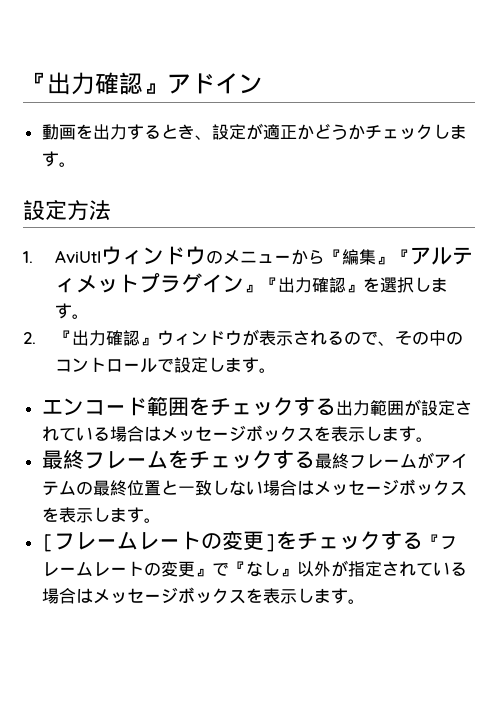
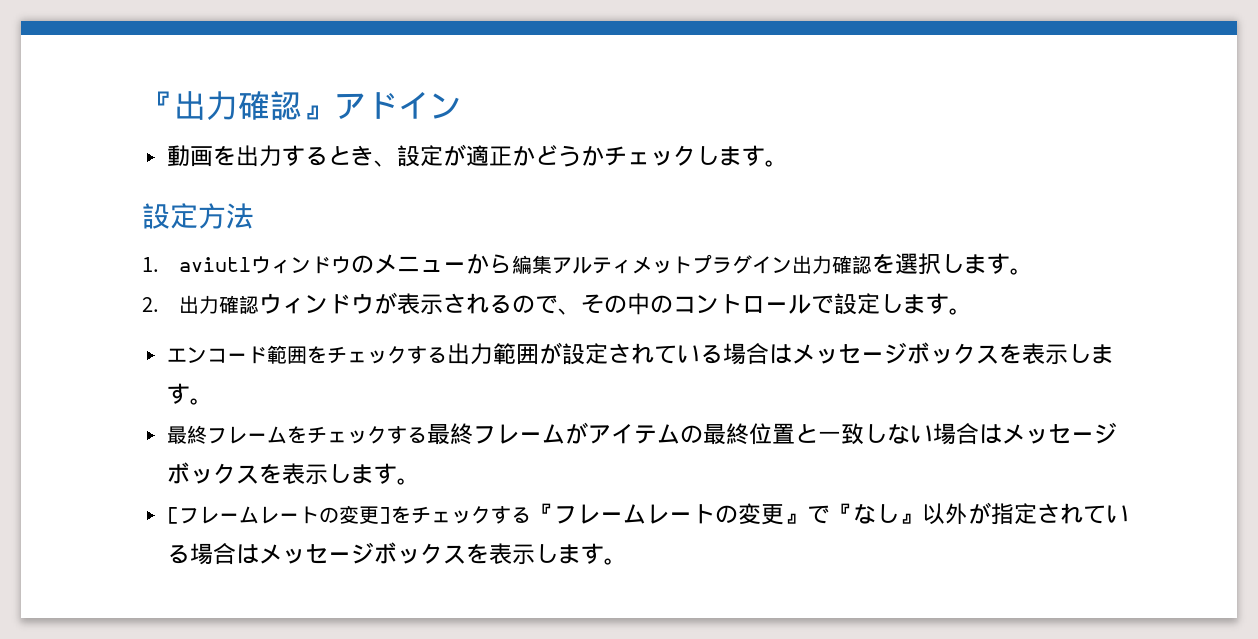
[55,250,102,264] AviUtl -> [179,257,252,272] aviutl
[325,249,411,265] 『編集』『 -> [512,255,553,274] 編集
[244,277,364,293] 』『出力確認』 -> [792,255,873,274] 出力確認
[55,330,158,346] 『出力確認』 -> [179,295,260,314] 出力確認

